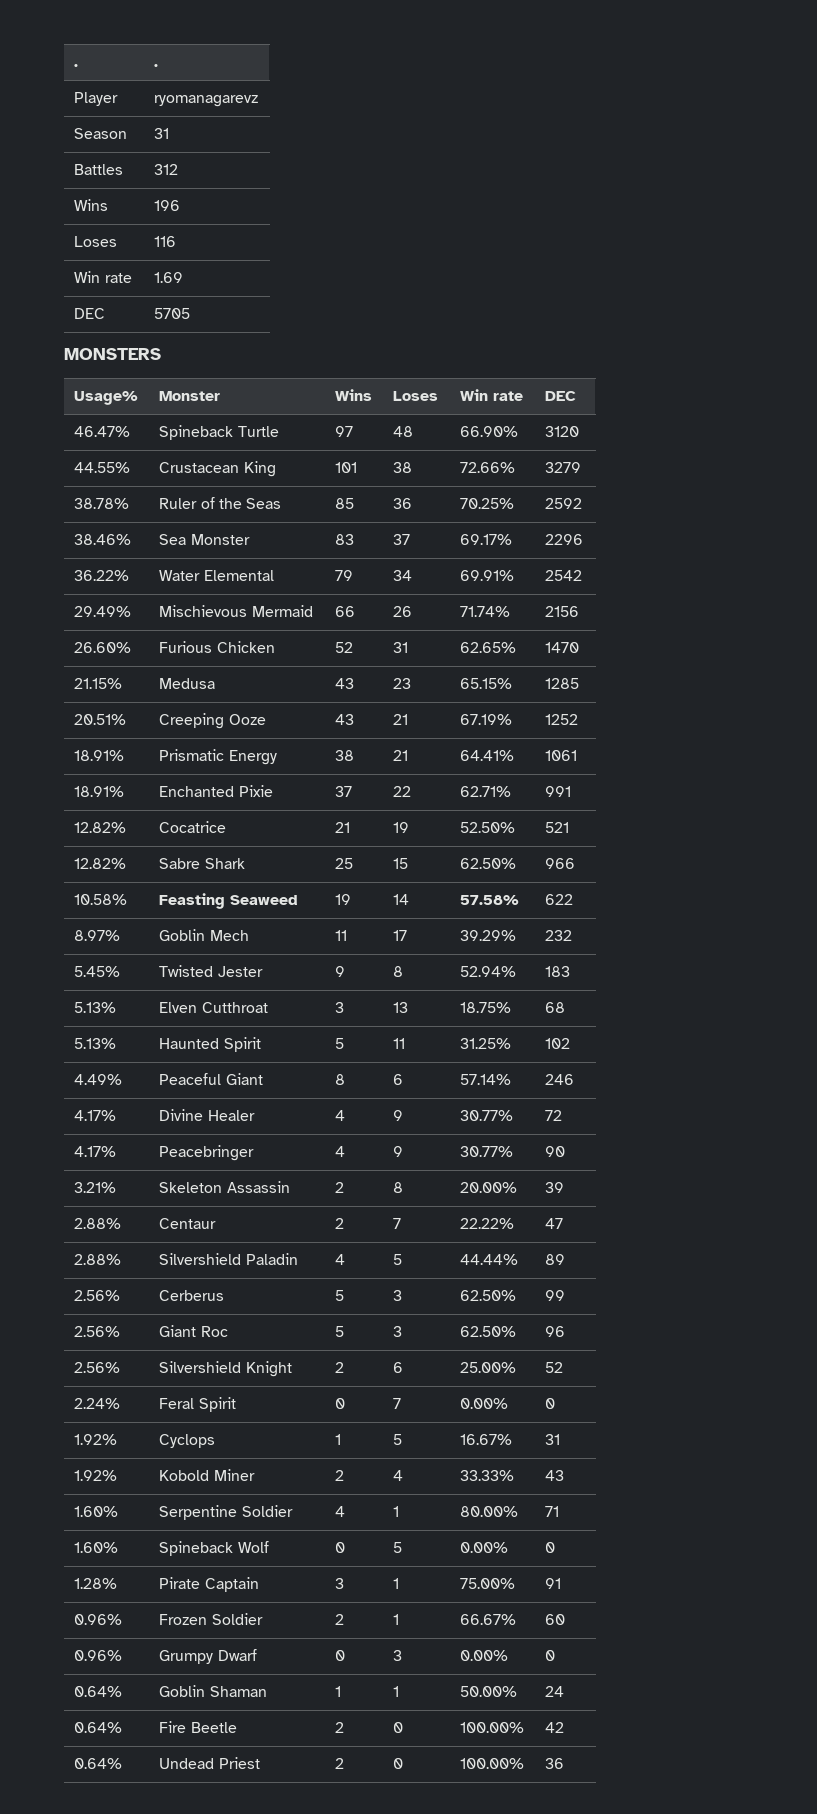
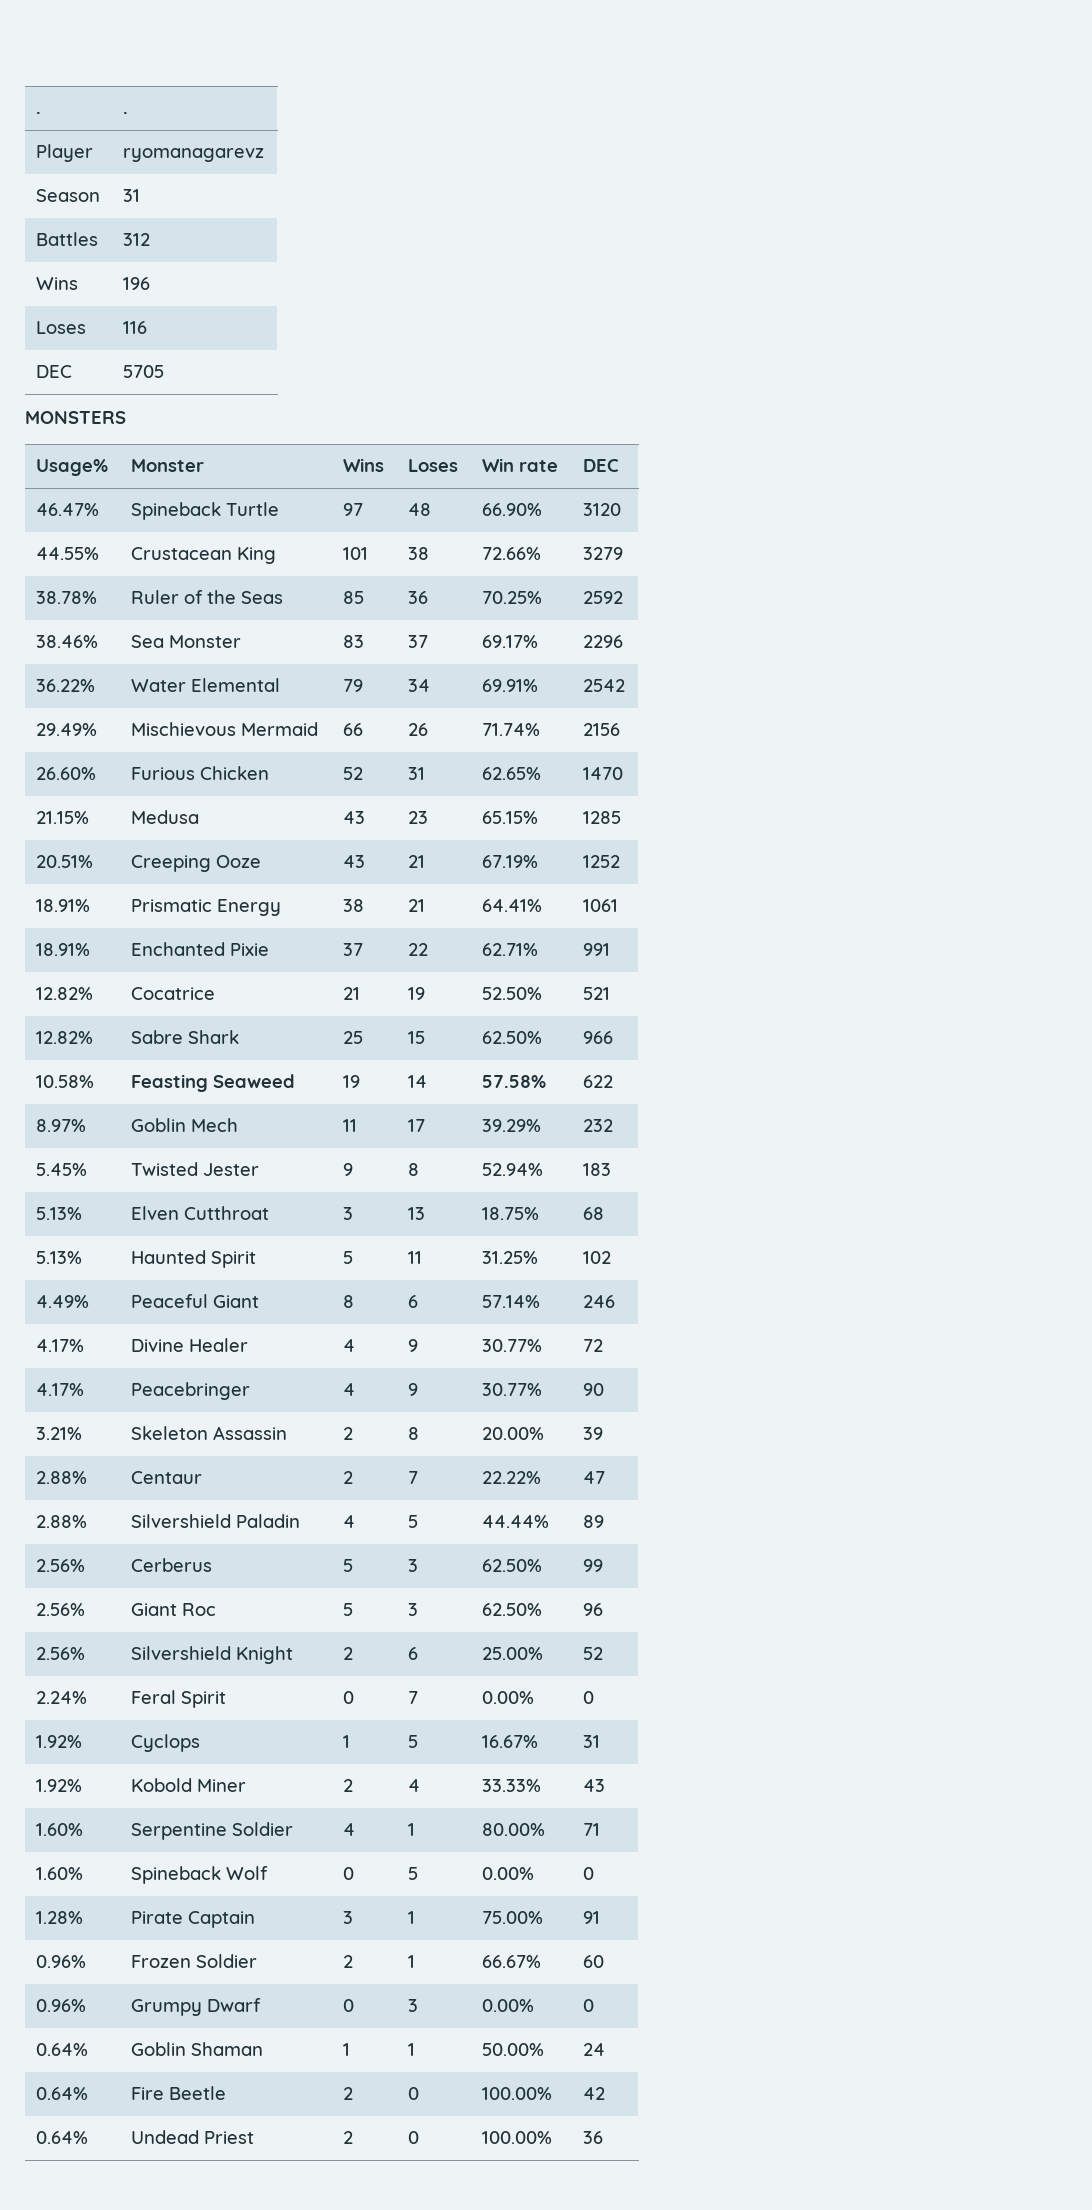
[74,271,132,283] [154,272,184,283] // Win rate | 1.69 -> (148, 327) none

